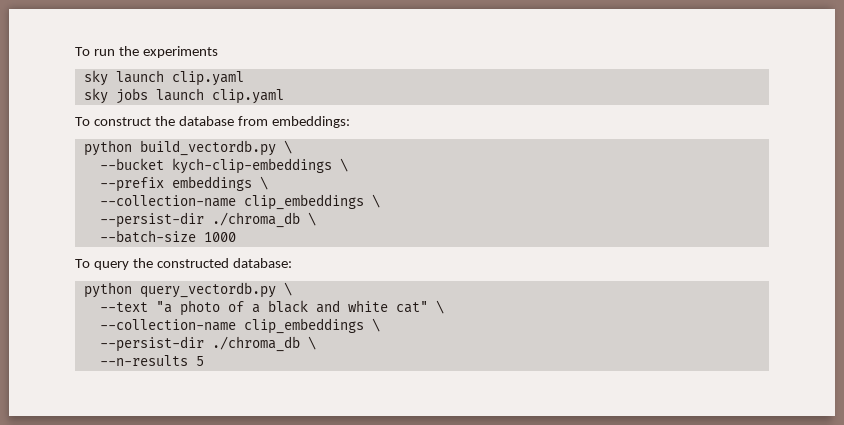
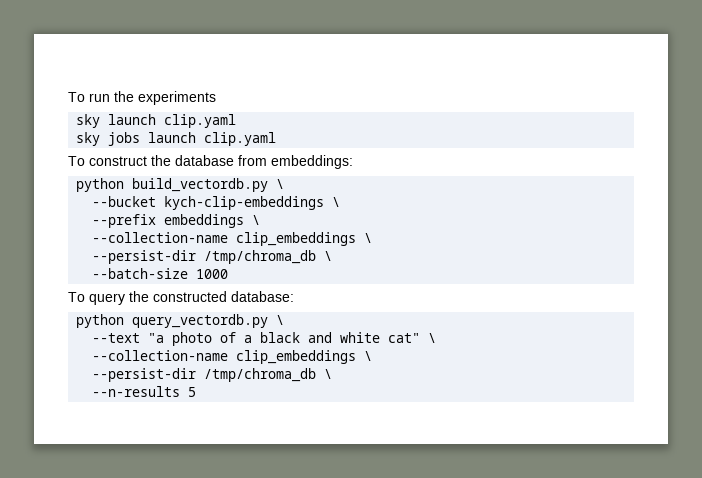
[211,212,300,228] ./chroma_db -> [204,250,317,264] /tmp/chroma_db
[211,336,300,352] ./chroma_db -> [204,368,317,382] /tmp/chroma_db

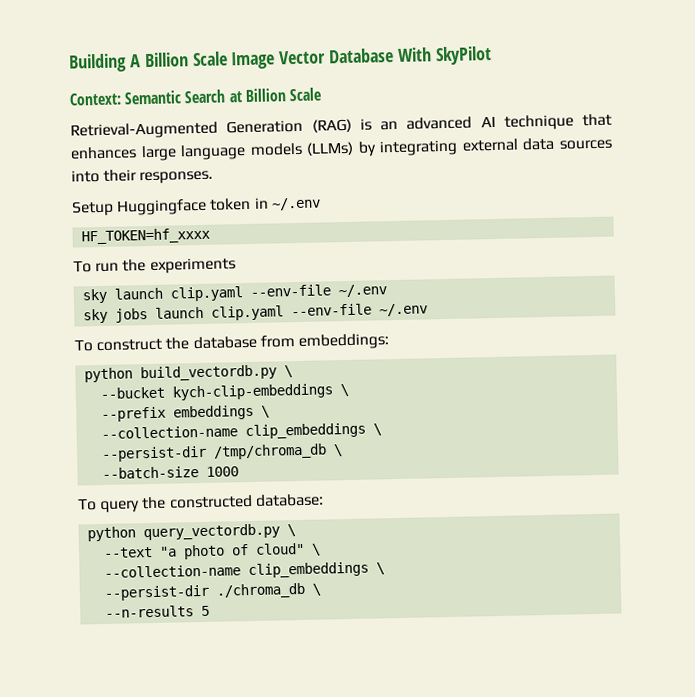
(68, 97) none -> [68,46,492,73] [69,87,321,106] [70,113,612,140] [70,137,613,162] [71,169,214,185] [71,197,321,217] [81,227,211,245] Building A Billion Scale Image Vector Database With SkyPilot // Context: Semantic Search at Billion Scale // Retrieval-Augmented Generation (RAG) is an advanced AI technique that enhances large language models (LLMs) by integrating external data sources into their responses. // Setup Huggingface token in ~/.env // HF_TOKEN=hf_xxxx //
(237, 121) none -> [250,284,388,298] --env-file ~/.env
(277, 139) none -> [291,303,429,317] --env-file ~/.env
[244,332,437,343] [92,350,373,364] [92,368,317,382] a black and white cat" \ // --collection-name clip_embeddings \ // --persist-dir /tmp/chroma_db -> [255,542,322,556] [104,561,386,579] [104,582,307,601] cloud" \ // --collection-name clip_embeddings \ // --persist-dir ./chroma_db

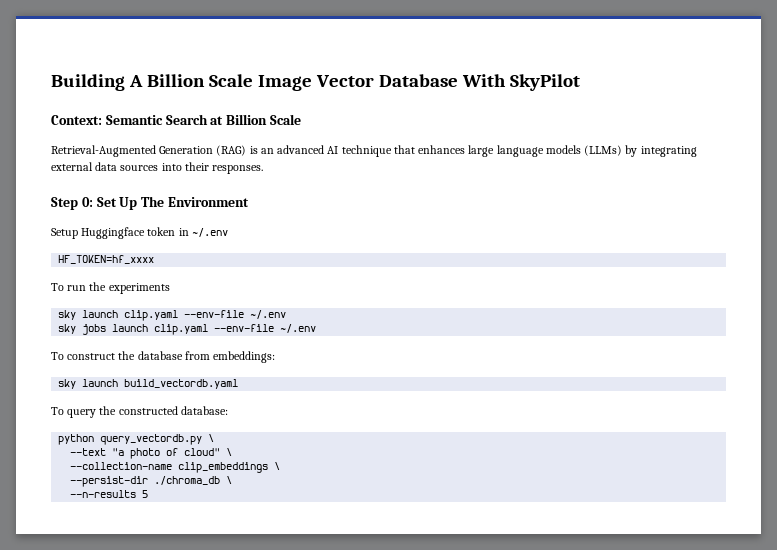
(214, 177) none -> [51,196,249,210] // Step 0: Set Up The Environment
[84,364,294,383] [100,383,350,401] [101,404,271,422] [101,422,383,440] [101,443,344,462] [102,466,240,479] python build_vectordb.py \ // --bucket kych-clip-embeddings \ // --prefix embeddings \ // --collection-name clip_embeddings \ // --persist-dir /tmp/chroma_db \ // --batch-size 1000 -> [58,379,239,389] sky launch build_vectordb.yaml

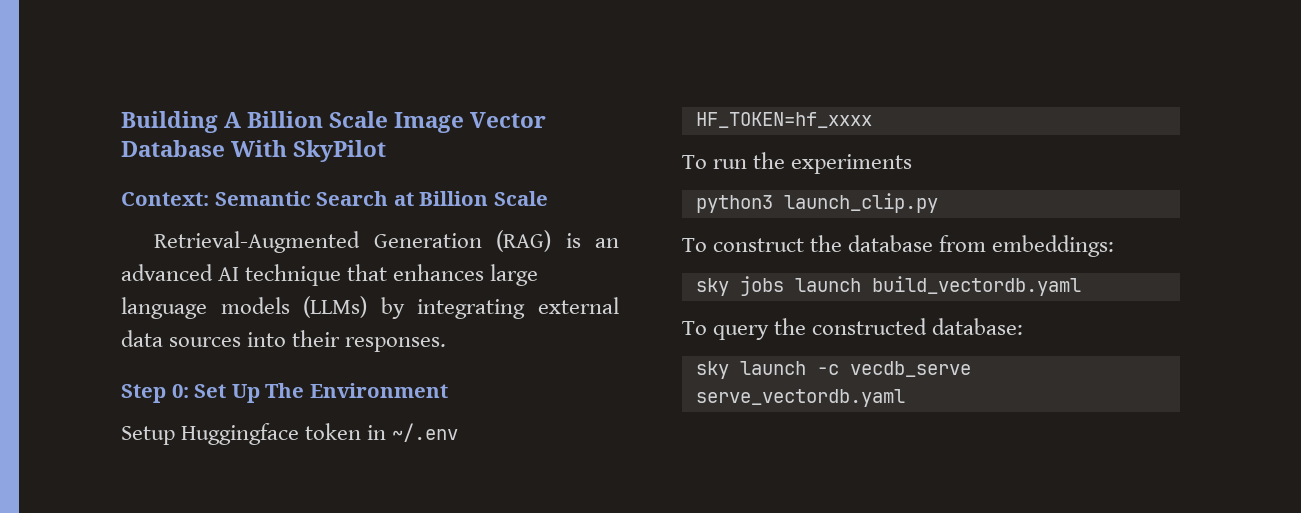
[58,310,287,321] [58,324,317,335] sky launch clip.yaml --env-file ~/.env // sky jobs launch clip.yaml --env-file ~/.env -> [695,193,938,213] python3 launch_clip.py
(77, 384) none -> [739,276,784,296] jobs
[58,434,215,445] [70,448,233,459] [70,462,281,473] [70,476,233,487] [70,490,149,498] python query_vectordb.py \ // --text "a photo of cloud" \ // --collection-name clip_embeddings \ // --persist-dir ./chroma_db \ // --n-results 5 -> [695,361,971,379] [695,389,905,407] sky launch -c vecdb_serve serve_vectordb.yaml

